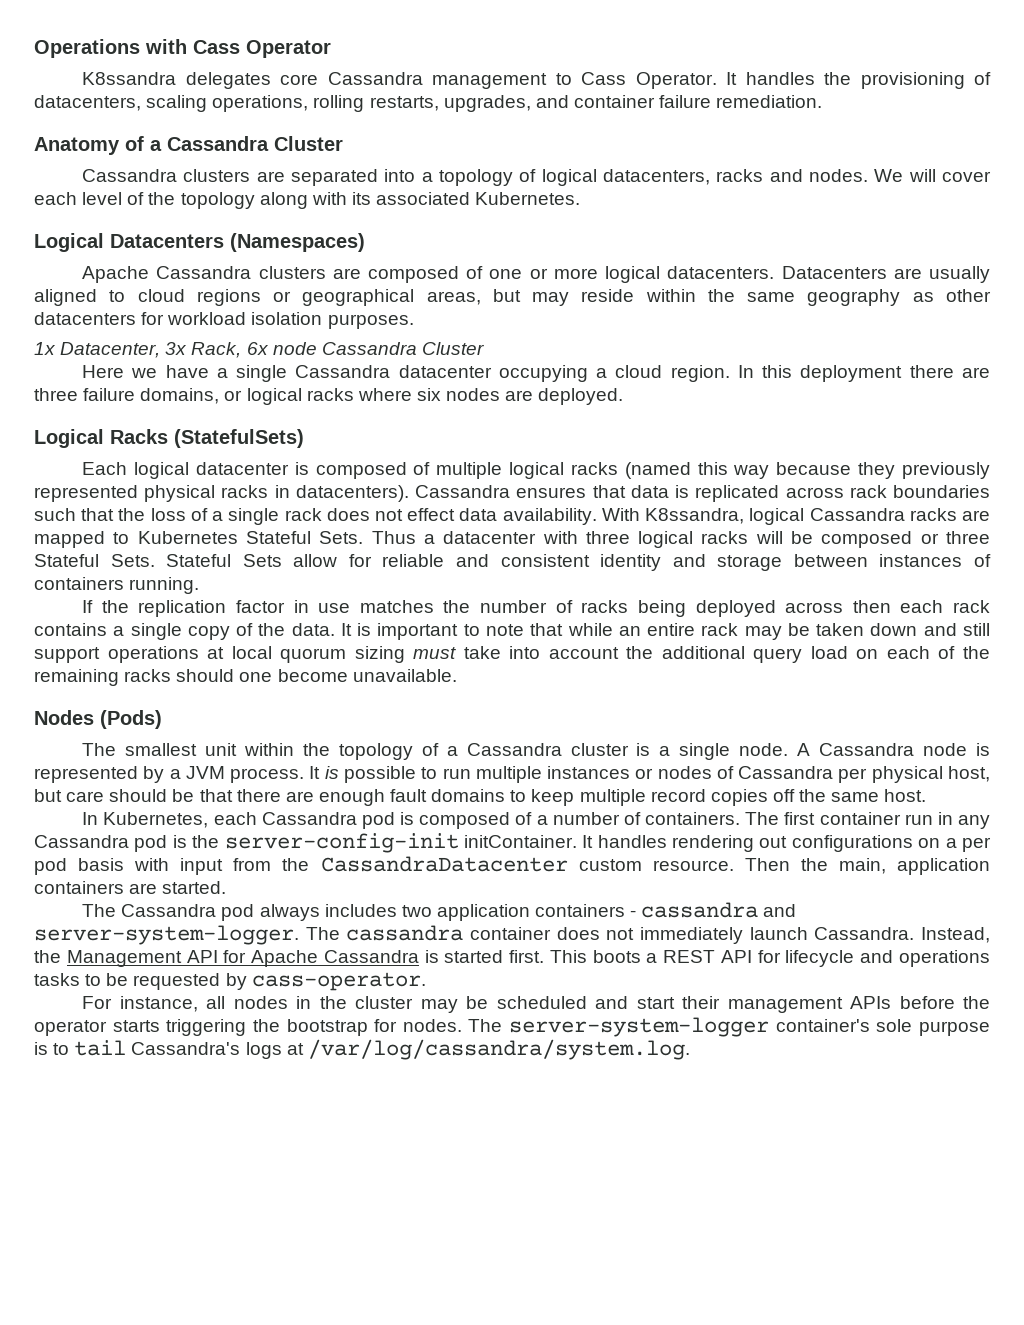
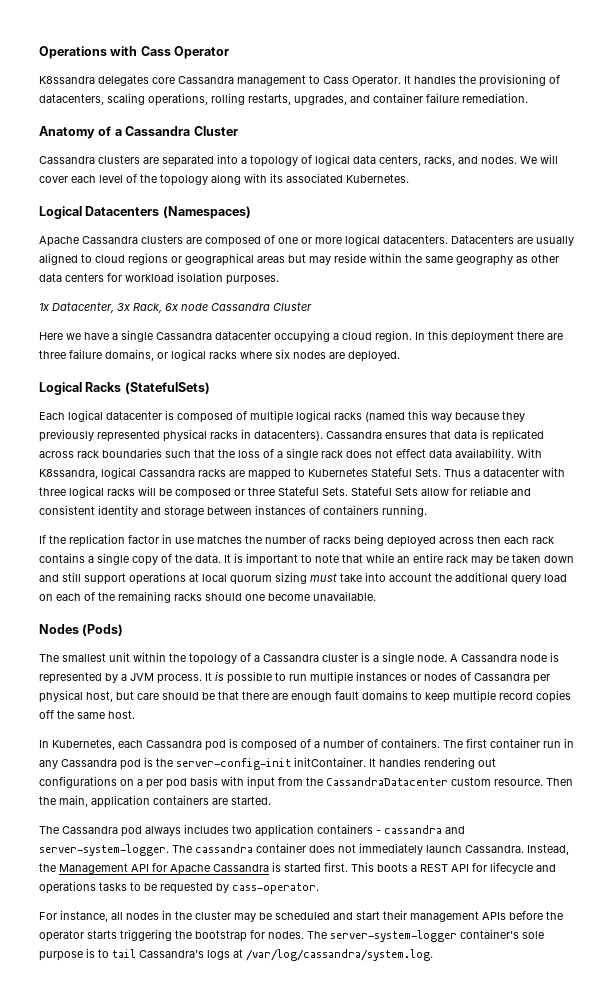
[603,169,764,185] datacenters, racks -> [353,155,455,166] data centers, racks,
[426,291,481,305] areas, -> [257,256,285,263] areas
[34,312,136,325] datacenters -> [39,273,104,282] data centers

